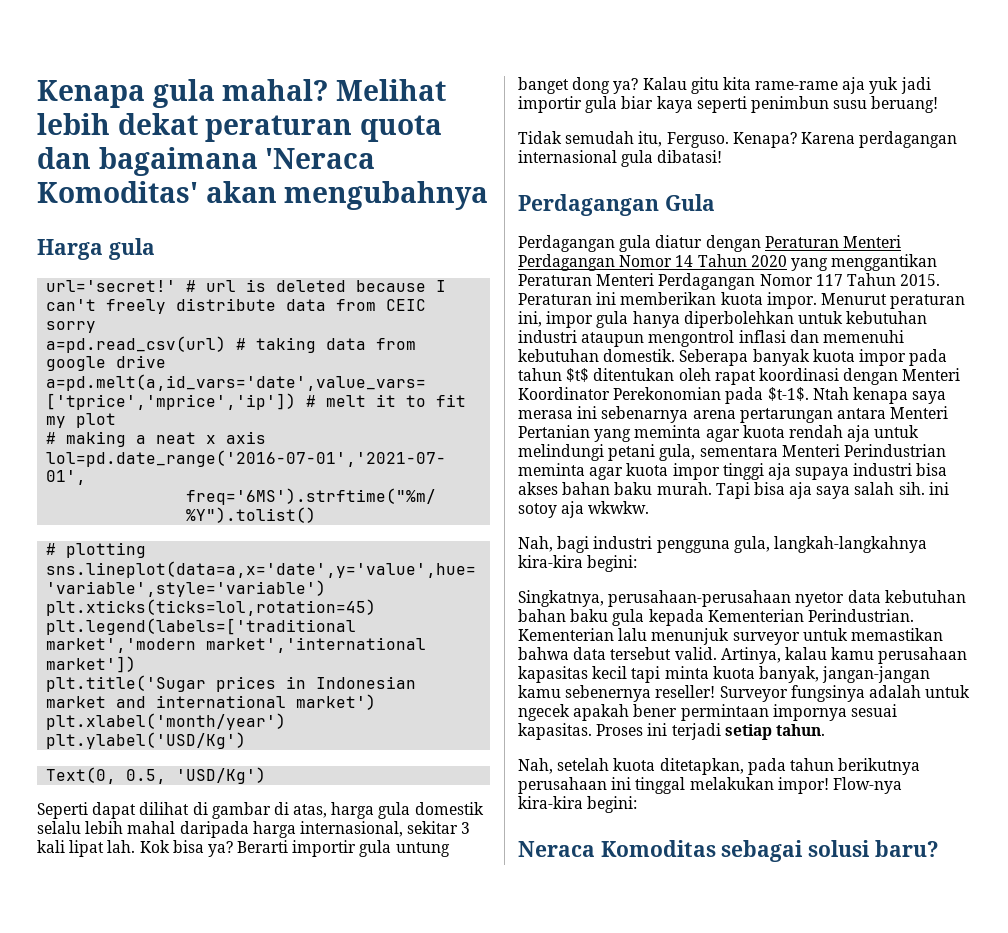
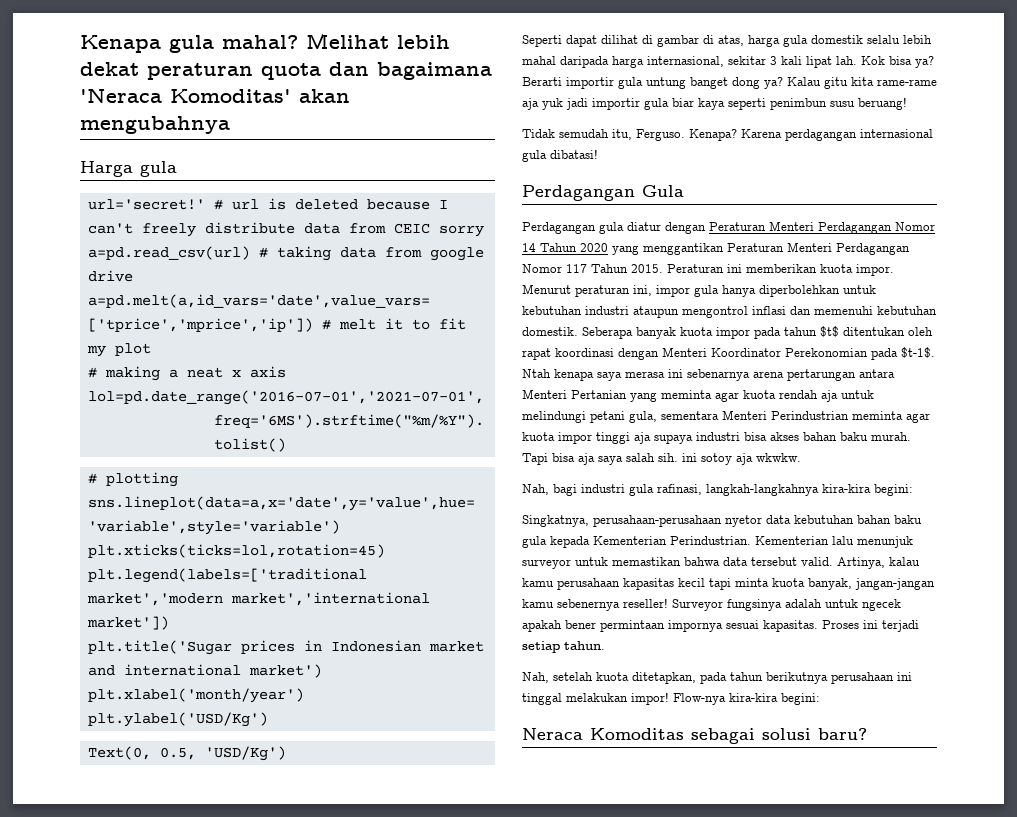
[656,536,770,553] pengguna gula, -> [629,484,702,496] gula rafinasi,

